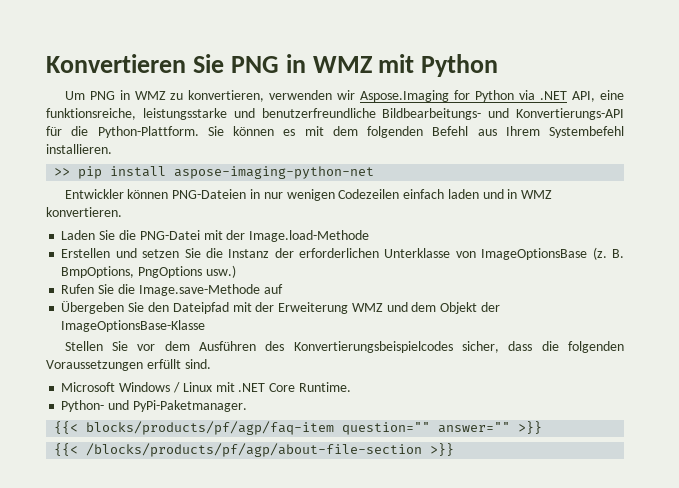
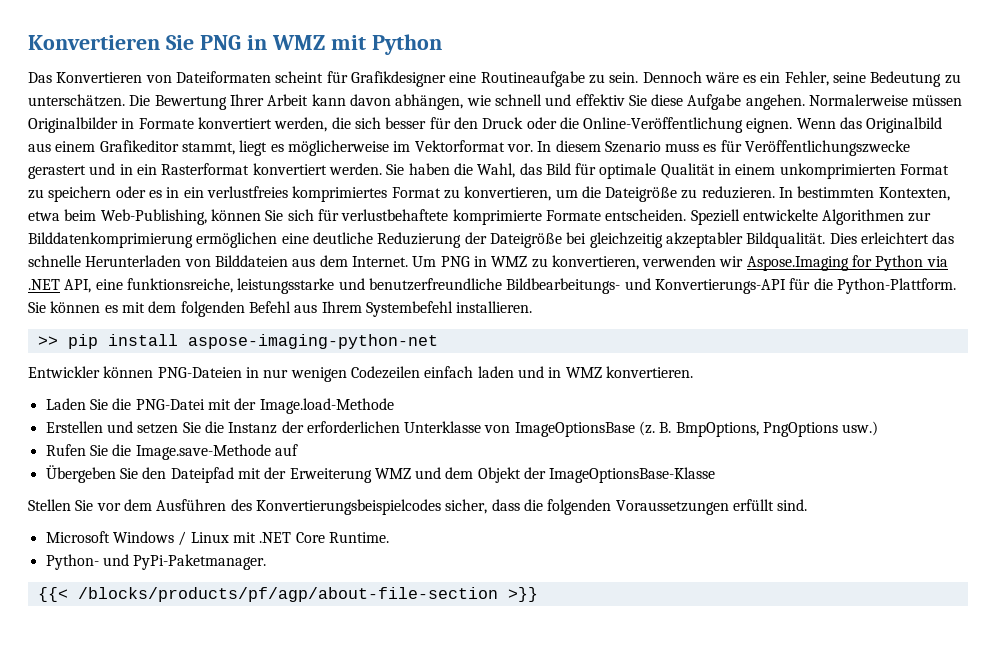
(499, 65) none -> [28,71,961,87] [28,94,963,110] [28,117,943,133] [28,140,911,156] [28,163,950,179] [28,186,950,202] [28,209,932,225] [28,232,955,248] [28,255,408,267] Das Konvertieren von Dateiformaten scheint für Grafikdesigner eine Routineaufgabe zu sein. Dennoch wäre es ein Fehler, seine Bedeutung zu unterschätzen. Die Bewertung Ihrer Arbeit kann davon abhängen, wie schnell und effektiv Sie diese Aufgabe angehen. Normalerweise müssen Originalbilder in Formate konvertiert werden, die sich besser für den Druck oder die Online-Veröffentlichung eignen. Wenn das Originalbild aus einem Grafikeditor stammt, liegt es möglicherweise im Vektorformat vor. In diesem Szenario muss es für Veröffentlichungszwecke gerastert und in ein Rasterformat konvertiert werden. Sie haben die Wahl, das Bild für optimale Qualität in einem unkomprimierten Format zu speichern oder es in ein verlustfreies komprimiertes Format zu konvertieren, um die Dateigröße zu reduzieren. In bestimmten Kontexten, etwa beim Web-Publishing, können Sie sich für verlustbehaftete komprimierte Formate entscheiden. Speziell entwickelte Algorithmen zur Bilddatenkomprimierung ermöglichen eine deutliche Reduzierung der Dateigröße bei gleichzeitig akzeptabler Bildqualität. Dies erleichtert das schnelle Herunterladen von Bilddateien aus dem Internet.
[54,421,543,435] // {{< blocks/products/pf/agp/faq-item question="" answer="" >}} -> (267, 562) none

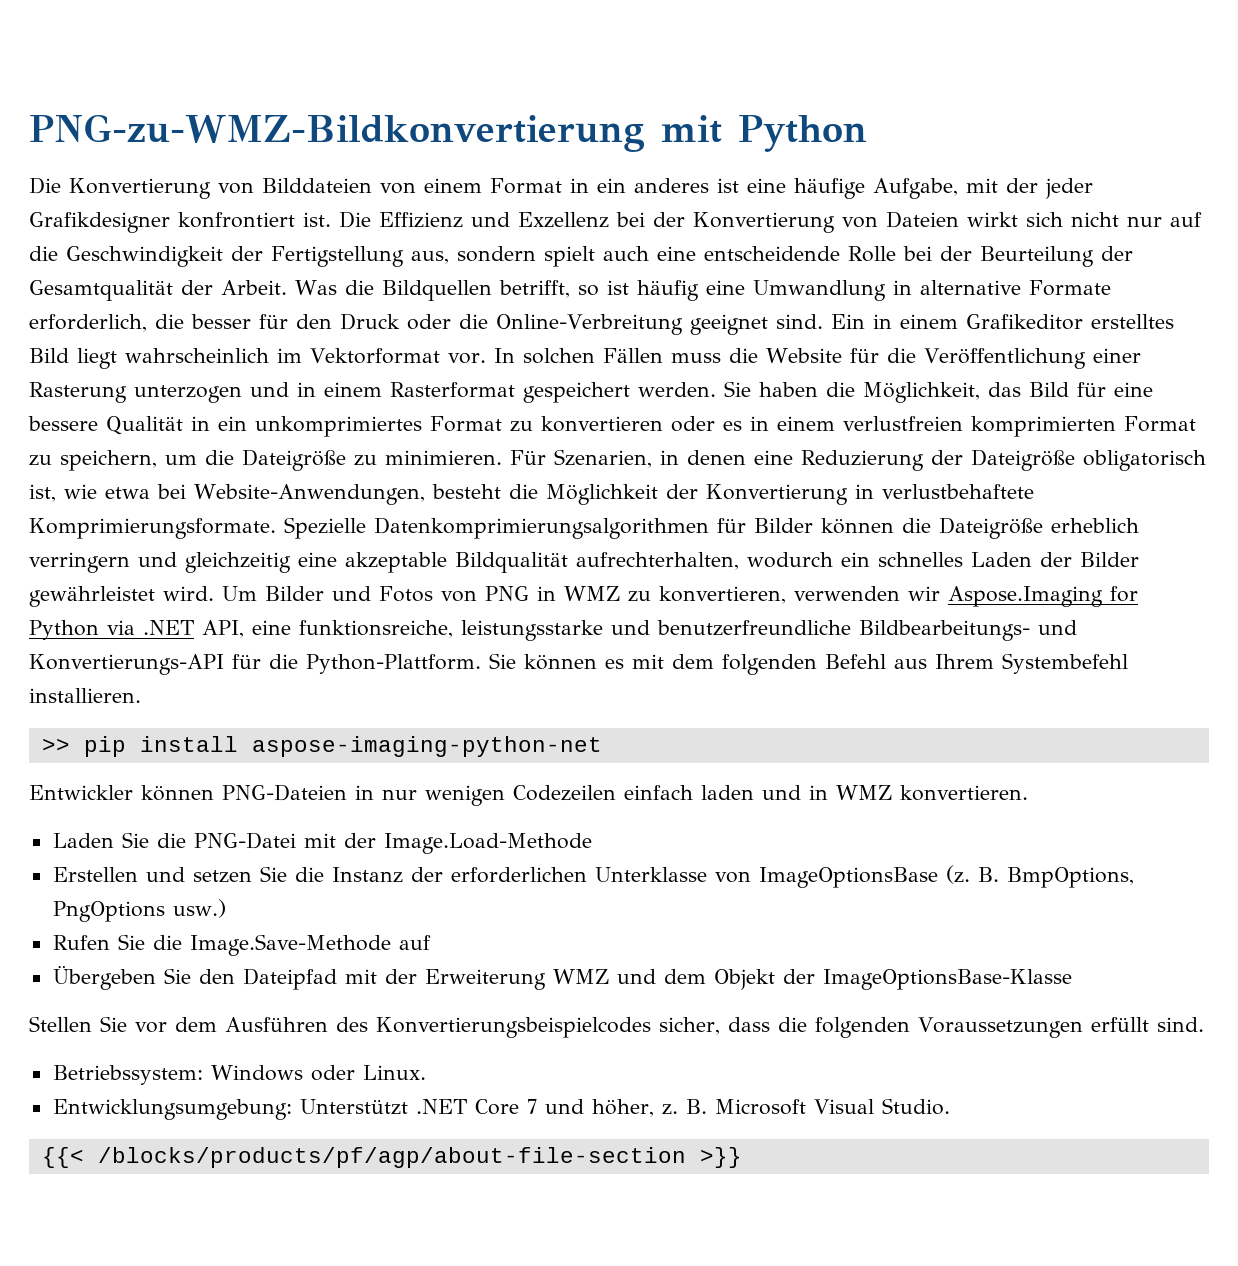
[28,34,442,55] [28,71,961,87] [28,94,963,110] [28,117,381,133] Konvertieren Sie PNG in WMZ mit Python // Das Konvertieren von Dateiformaten scheint für Grafikdesigner eine Routineaufgabe zu sein. Dennoch wäre es ein Fehler, seine Bedeutung zu unterschätzen. Die Bewertung Ihrer Arbeit kann davon abhängen, wie schnell und effektiv Sie diese Aufgabe angehen. Normalerweise müssen Originalbilder in Formate konvertiert werden, die sich -> [29,114,867,152] [29,177,1093,199] [29,211,1202,233] [29,246,1133,267] [29,280,1111,301] [29,314,184,332] PNG-zu-WMZ-Bildkonvertierung mit Python // Die Konvertierung von Bilddateien von einem Format in ein anderes ist eine häufige Aufgabe, mit der jeder Grafikdesigner konfrontiert ist. Die Effizienz und Exzellenz bei der Konvertierung von Dateien wirkt sich nicht nur auf die Geschwindigkeit der Fertigstellung aus, sondern spielt auch eine entscheidende Rolle bei der Beurteilung der Gesamtqualität der Arbeit. Was die Bildquellen betrifft, so ist häufig eine Umwandlung in alternative Formate erforderlich, die
[583,117,943,133] [28,140,911,156] [28,163,327,179] Online-Veröffentlichung eignen. Wenn das Originalbild aus einem Grafikeditor stammt, liegt es möglicherweise im Vektorformat vor. In diesem Szenario muss es für Veröffentlichungszwecke gerastert und in ein Rasterformat konvertiert -> [496,314,1174,335] [29,348,1141,369] [29,382,630,403] Online-Verbreitung geeignet sind. Ein in einem Grafikeditor erstelltes Bild liegt wahrscheinlich im Vektorformat vor. In solchen Fällen muss die Website für die Veröffentlichung einer Rasterung unterzogen und in einem Rasterformat gespeichert
[477,163,516,178] Wahl, -> [863,382,980,403] Möglichkeit,
[599,163,950,179] [28,186,112,202] optimale Qualität in einem unkomprimierten Format zu speichern -> [1114,382,1153,397] [28,416,663,437] eine bessere Qualität in ein unkomprimiertes Format zu konvertieren
[183,186,552,202] ein verlustfreies komprimiertes Format zu konvertieren, -> [777,416,1196,437] [29,450,157,471] einem verlustfreien komprimierten Format zu speichern,
[701,186,950,201] [28,209,932,225] [28,232,955,248] [28,255,437,267] reduzieren. In bestimmten Kontexten, etwa beim Web-Publishing, können Sie sich für verlustbehaftete komprimierte Formate entscheiden. Speziell entwickelte Algorithmen zur Bilddatenkomprimierung ermöglichen eine deutliche Reduzierung der Dateigröße bei gleichzeitig akzeptabler Bildqualität. Dies erleichtert das schnelle Herunterladen von Bilddateien aus dem Internet. Um -> [385,449,1206,471] [29,484,1034,505] [29,517,1139,539] [29,552,1139,573] [29,586,477,607] minimieren. Für Szenarien, in denen eine Reduzierung der Dateigröße obligatorisch ist, wie etwa bei Website-Anwendungen, besteht die Möglichkeit der Konvertierung in verlustbehaftete Komprimierungsformate. Spezielle Datenkomprimierungsalgorithmen für Bilder können die Dateigröße erheblich verringern und gleichzeitig eine akzeptable Bildqualität aufrechterhalten, wodurch ein schnelles Laden der Bilder gewährleistet wird. Um Bilder und Fotos von
[259,398,394,414] Image.load-Methode -> [383,833,592,854] Image.Load-Methode
[135,444,271,460] Image.save-Methode -> [189,934,391,956] Image.Save-Methode
[45,531,389,546] [45,554,267,570] Microsoft Windows / Linux mit .NET Core Runtime. // Python- und PyPi-Paketmanager. -> [52,1065,426,1085] [52,1098,950,1120] Betriebssystem: Windows oder Linux. // Entwicklungsumgebung: Unterstützt .NET Core 7 und höher, z. B. Microsoft Visual Studio.

